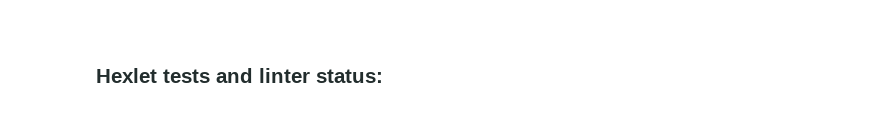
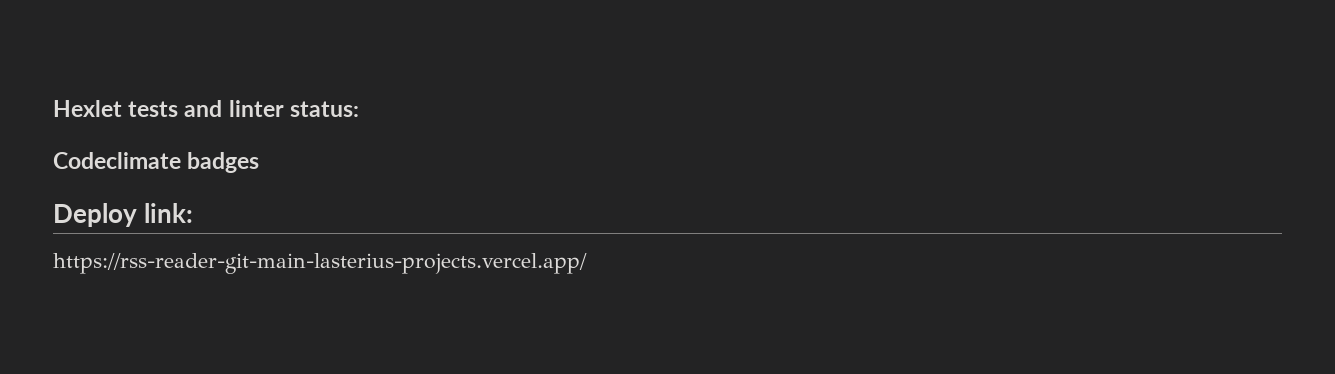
(383, 76) none -> [53,152,260,173] [53,203,194,227] [53,253,587,274] // Codeclimate badges // Deploy link: // https://rss-reader-git-main-lasterius-projects.vercel.app/

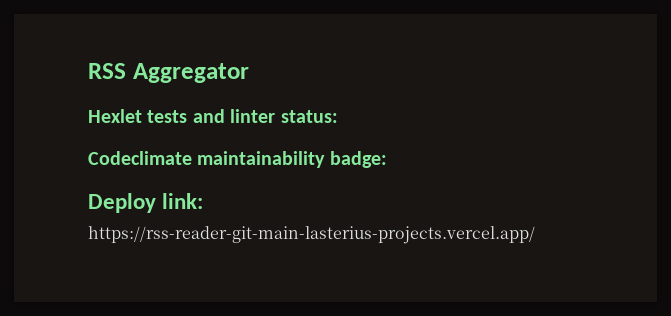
(53, 108) none -> [88,63,249,83] RSS Aggregator //
[187,152,260,173] badges -> [197,151,387,168] maintainability badge:

